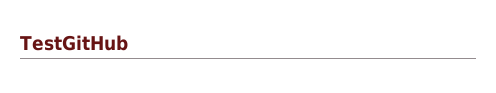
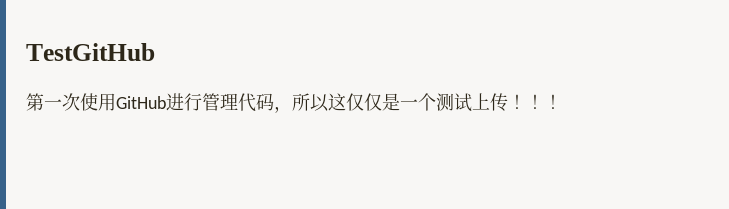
(128, 43) none -> [26,93,562,113] // 第一次使用GitHub进行管理代码，所以这仅仅是一个测试上传！！！

